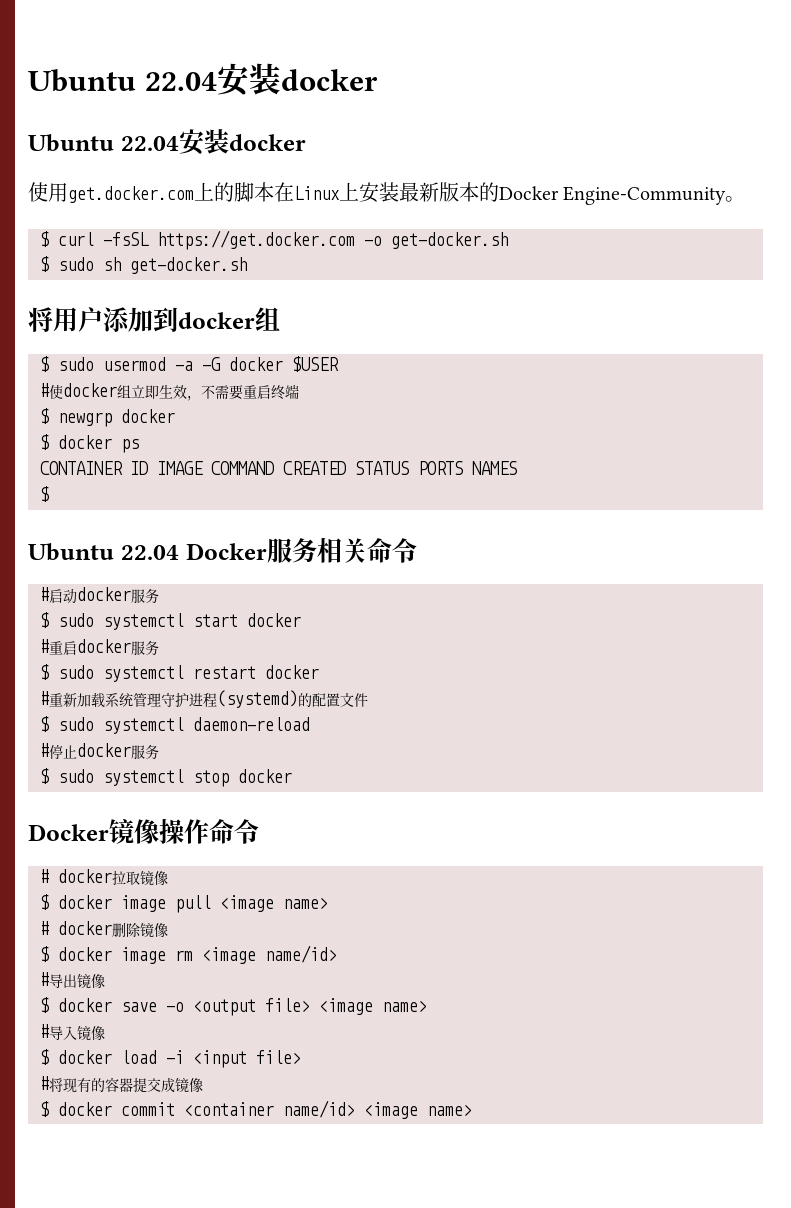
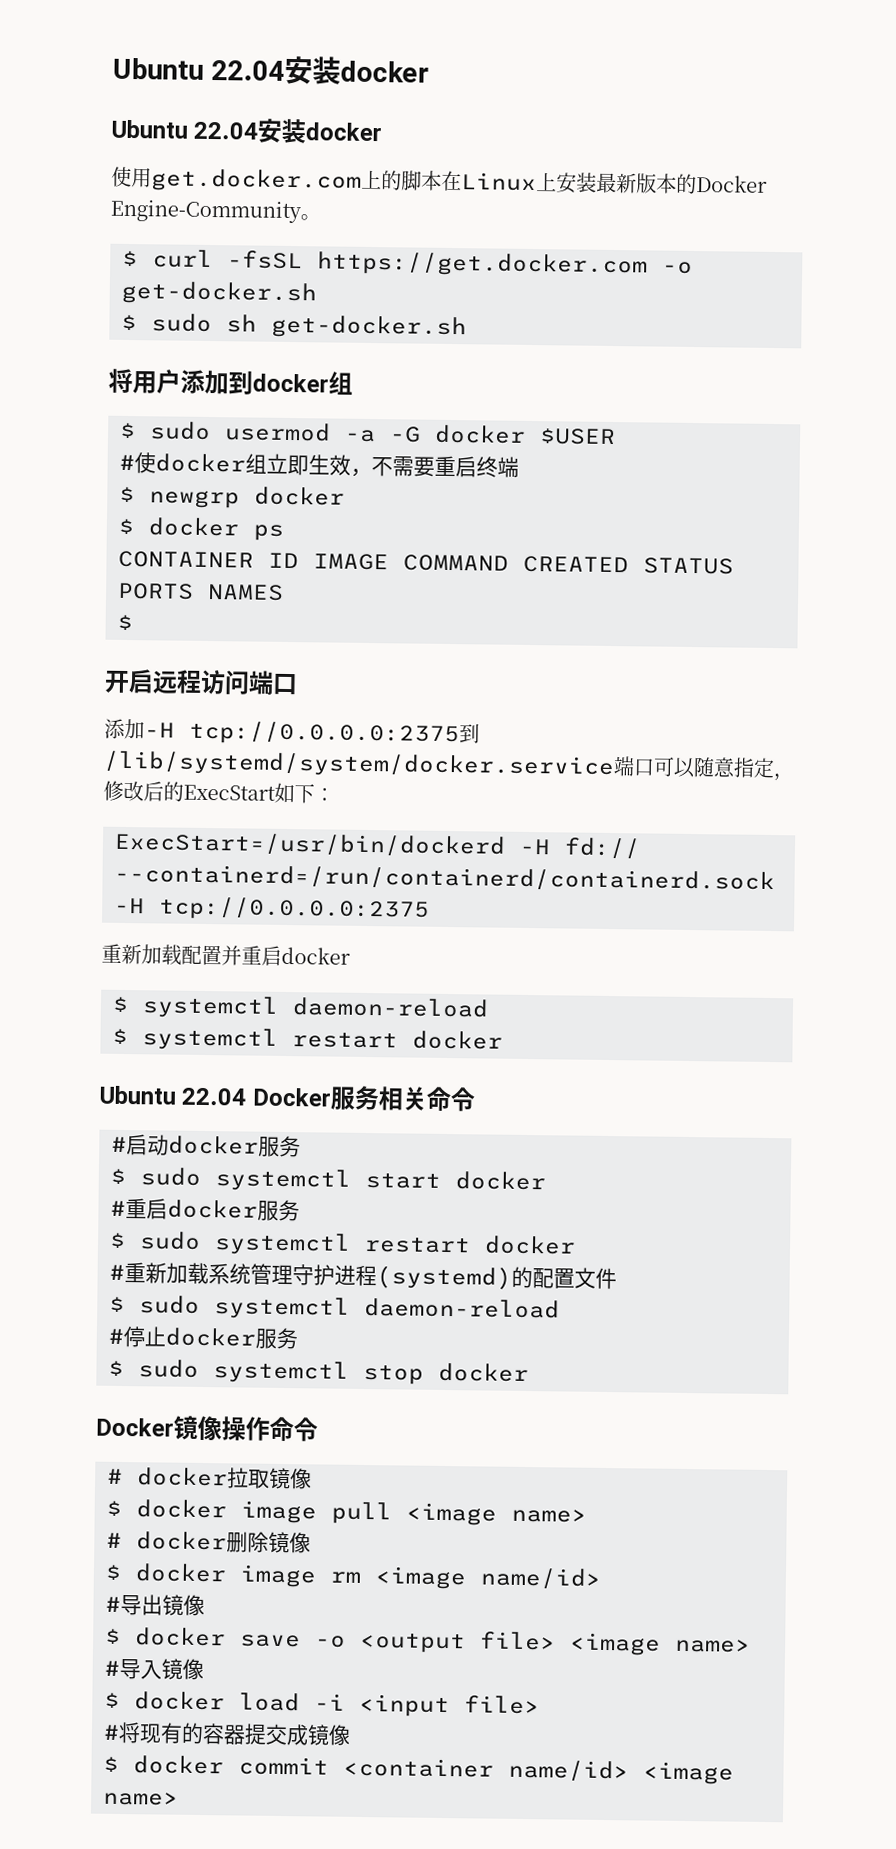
(49, 494) none -> [104,669,298,696] [104,718,480,747] [103,750,794,782] [103,780,335,804] [114,831,641,859] [114,863,775,893] [114,896,430,922] [101,943,351,966] [112,995,489,1019] [112,1027,503,1051] // 开启远程访问端口 // 添加-H tcp://0.0.0.0:2375到/lib/systemd/system/docker.service端口可以随意指定，修改后的ExecStart如下： // ExecStart=/usr/bin/dockerd -H fd:// --containerd=/run/containerd/containerd.sock -H tcp://0.0.0.0:2375 // 重新加载配置并重启docker // $ systemctl daemon-reload // $ systemctl restart docker

